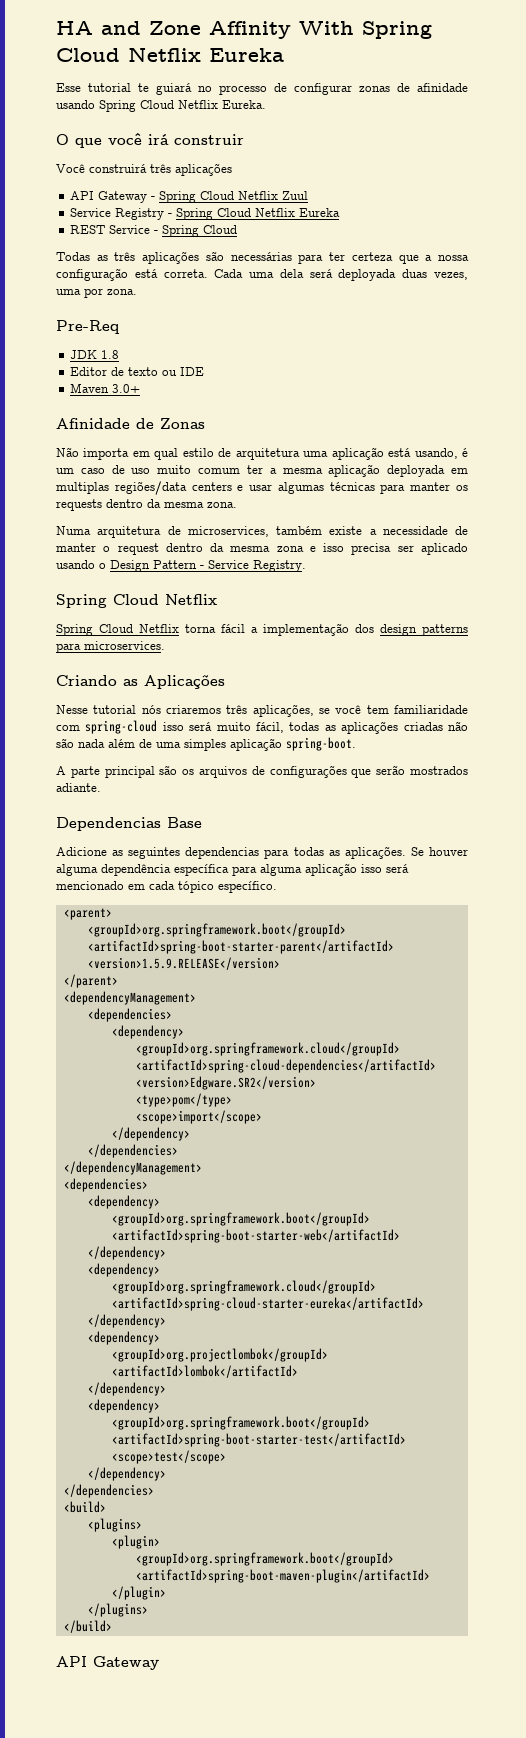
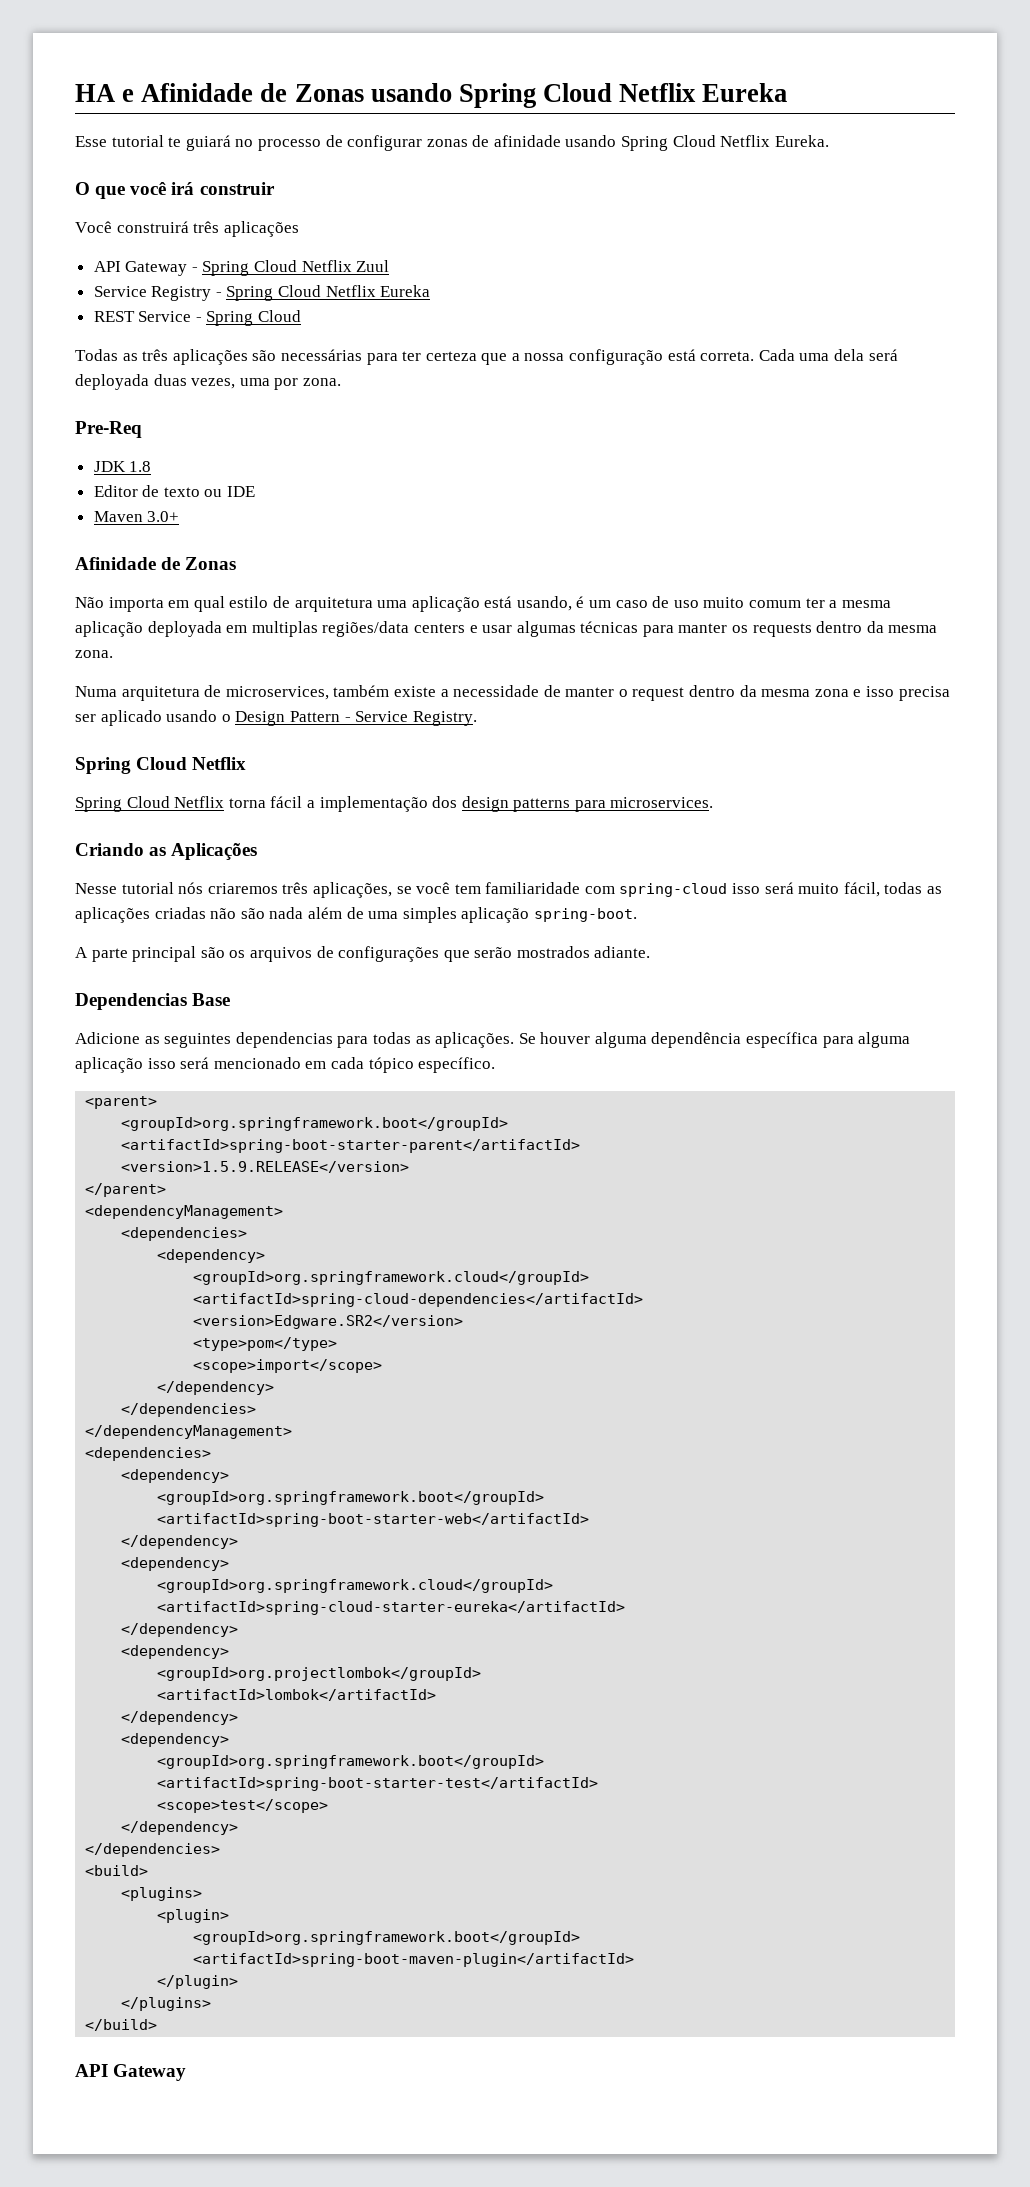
[101,21,354,39] and Zone Affinity With -> [122,83,452,102] e Afinidade de Zonas usando

